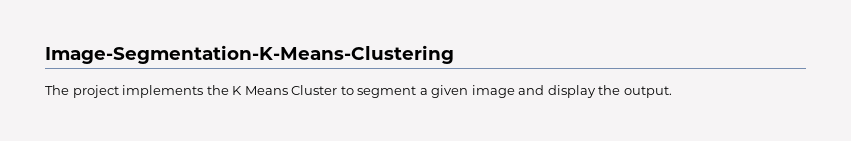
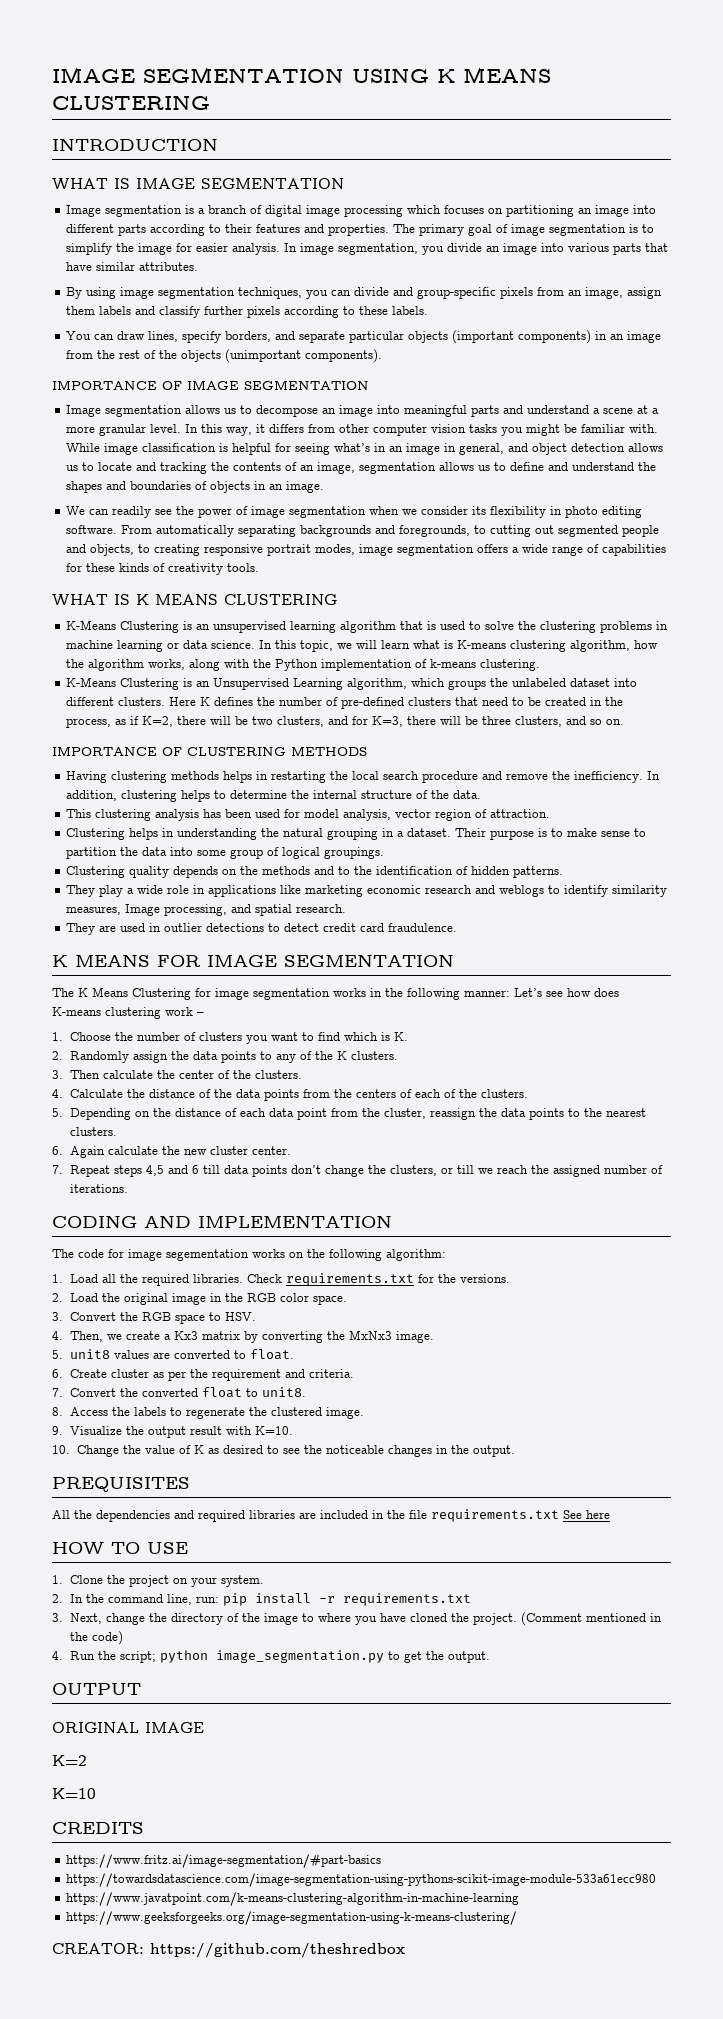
[45,45,454,64] [45,85,672,98] Image-Segmentation-K-Means-Clustering // The project implements the K Means Cluster to segment a given image and display the output. -> [52,67,551,83] [52,95,210,110] [52,138,218,151] [52,178,344,190] [66,205,657,217] [66,224,655,236] [66,243,669,255] [66,262,199,271] [66,287,663,299] [66,306,429,318] [66,330,662,344] [66,349,383,363] [52,380,369,390] [66,405,660,417] [66,424,659,436] [66,443,664,455] [66,462,657,474] [66,481,325,493] [66,506,643,518] [66,525,660,537] [66,544,667,556] [66,563,260,575] [52,594,337,606] [66,620,669,633] [66,640,659,652] [66,659,541,671] [66,677,638,690] [66,697,624,709] [66,716,625,728] [52,746,367,756] [66,771,661,783] [66,790,482,802] [66,809,551,821] [66,828,647,840] [66,847,385,859] [66,866,564,878] [66,885,668,897] [66,904,347,916] [66,923,458,935] [52,954,454,967] [52,987,619,1000] [52,1007,204,1019] [52,1032,408,1044] [52,1051,398,1063] [52,1070,302,1079] [52,1089,528,1101] [52,1108,646,1120] [69,1127,117,1136] [52,1146,291,1158] [52,1165,663,1177] [69,1184,128,1193] [52,1215,392,1228] [52,1249,446,1261] [52,1273,510,1286] [52,1293,347,1305] [52,1312,256,1324] [52,1330,434,1343] [52,1349,294,1360] [52,1369,354,1381] [52,1387,306,1398] [52,1407,364,1419] [52,1426,293,1438] [52,1445,515,1457] [52,1477,190,1492] [52,1509,610,1522] [52,1542,188,1554] [52,1575,264,1587] [52,1593,471,1606] [52,1612,662,1626] [69,1631,123,1645] [52,1650,490,1663] [52,1683,141,1695] [52,1722,204,1733] [52,1755,87,1766] [52,1788,96,1799] [52,1822,144,1834] [66,1854,382,1868] [66,1873,657,1887] [66,1892,520,1906] [66,1911,518,1925] [52,1943,405,1958] IMAGE SEGMENTATION USING K MEANS CLUSTERING // INTRODUCTION // WHAT IS IMAGE SEGMENTATION // Image segmentation is a branch of digital image processing which focuses on partitioning an image into different parts according to their features and properties. The primary goal of image segmentation is to simplify the image for easier analysis. In image segmentation, you divide an image into various parts that have similar attributes. // By using image segmentation techniques, you can divide and group-specific pixels from an image, assign them labels and classify further pixels according to these labels. // You can draw lines, specify borders, and separate particular objects (important components) in an image from the rest of the objects (unimportant components). // IMPORTANCE OF IMAGE SEGMENTATION // Image segmentation allows us to decompose an image into meaningful parts and understand a scene at a more granular level. In this way, it differs from other computer vision tasks you might be familiar with. While image classification is helpful for seeing what’s in an image in general, and object detection allows us to locate and tracking the contents of an image, segmentation allows us to define and understand the shapes and boundaries of objects in an image. // We can readily see the power of image segmentation when we consider its flexibility in photo editing software. From automatically separating backgrounds and foregrounds, to cutting out segmented people and objects, to creating responsive portrait modes, image segmentation offers a wide range of capabilities for these kinds of creativity tools. // WHAT IS K MEANS CLUSTERING // K-Means Clustering is an unsupervised learning algorithm that is used to solve the clustering problems in machine learning or data science. In this topic, we will learn what is K-means clustering algorithm, how the algorithm works, along with the Python implementation of k-means clustering. // K-Means Clustering is an Unsupervised Learning algorithm, which groups the unlabeled dataset into different clusters. Here K defines the number of pre-defined clusters that need to be created in the process, as if K=2, there will be two clusters, and for K=3, there will be three clusters, and so on. // IMPORTANCE OF CLUSTERING METHODS // Having clustering methods helps in restarting the local search procedure and remove the inefficiency. In addition, clustering helps to determine the internal structure of the data. // This clustering analysis has been used for model analysis, vector region of attraction. // Clustering helps in understanding the natural grouping in a dataset. Their purpose is to make sense to partition the data into some group of logical groupings. // Clustering quality depends on the methods and to the identification of hidden patterns. // They play a wide role in applications like marketing economic research and weblogs to identify similarity measures, Image processing, and spatial research. // They are used in outlier detections to detect credit card fraudulence. // K MEANS FOR IMAGE SEGMENTATION // The K Means Clustering for image segmentation works in the following manner: Let’s see how does K-means clustering work – // 1. Choose the number of clusters you want to find which is K. // 2. Randomly assign the data points to any of the K clusters. // 3. Then calculate the center of the clusters. // 4. Calculate the distance of the data points from the centers of each of the clusters. // 5. Depending on the distance of each data point from the cluster, reassign the data points to the nearest clusters. // 6. Again calculate the new cluster center. // 7. Repeat steps 4,5 and 6 till data points don’t change the clusters, or till we reach the assigned number of iterations. // CODING AND IMPLEMENTATION // The code for image segementation works on the following algorithm: // 1. Load all the required libraries. Check requirements.txt for the versions. // 2. Load the original image in the RGB color space. // 3. Convert the RGB space to HSV. // 4. Then, we create a Kx3 matrix by converting the MxNx3 image. // 5. unit8 values are converted to float. // 6. Create cluster as per the requirement and criteria. // 7. Convert the converted float to unit8. // 8. Access the labels to regenerate the clustered image. // 9. Visualize the output result with K=10. // 10. Change the value of K as desired to see the noticeable changes in the output. // PREQUISITES // All the dependencies and required libraries are included in the file requirements.txt See here // HOW TO USE // 1. Clone the project on your system. // 2. In the command line, run: pip install -r requirements.txt // 3. Next, change the directory of the image to where you have cloned the project. (Comment mentioned in the code) // 4. Run the script; python image_segmentation.py to get the output. // OUTPUT // ORIGINAL IMAGE // K=2 // K=10 // CREDITS // https://www.fritz.ai/image-segmentation/#part-basics // https://towardsdatascience.com/image-segmentation-using-pythons-scikit-image-module-533a61ecc980 // https://www.javatpoint.com/k-means-clustering-algorithm-in-machine-learning // https://www.geeksforgeeks.org/image-segmentation-using-k-means-clustering/ // CREATOR: https://github.com/theshredbox

